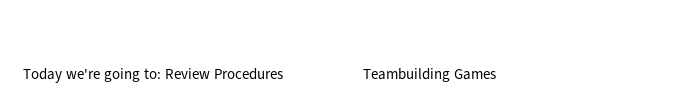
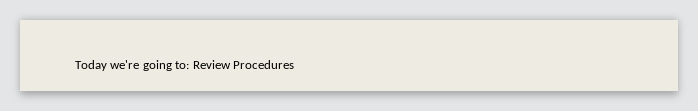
[363,68,497,82] Teambuilding Games -> (294, 64) none

